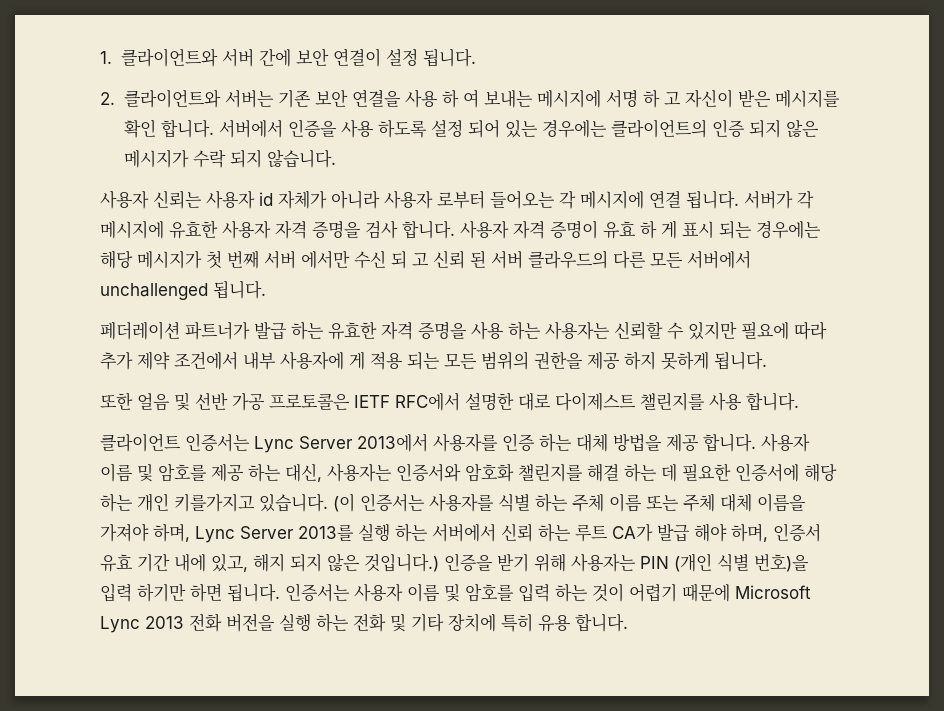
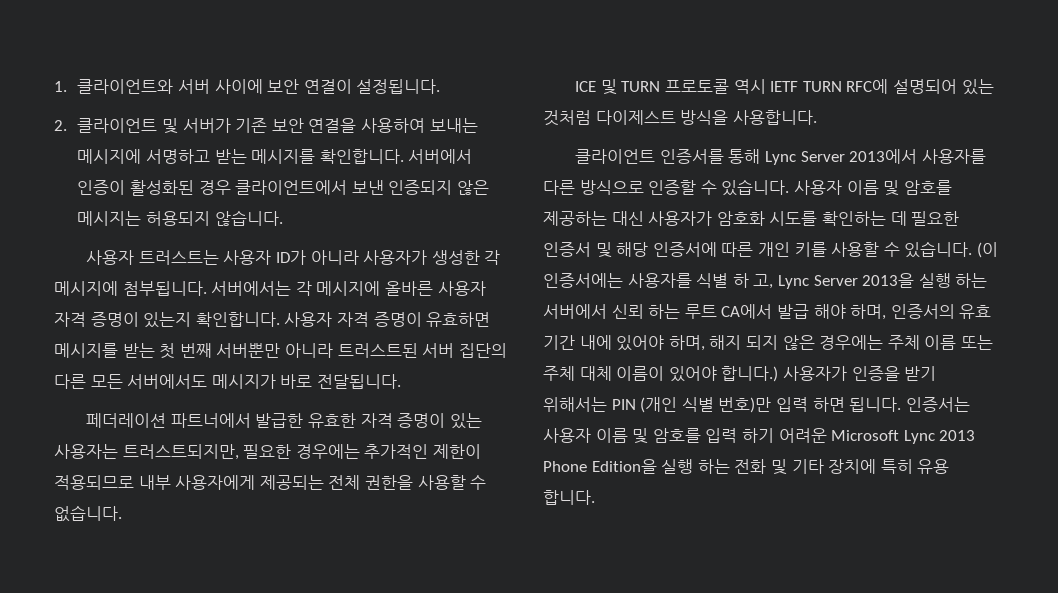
[259,48,292,67] 간에 -> [214,79,263,94] 사이에
[386,48,477,67] 설정 됩니다. -> [356,79,441,94] 설정됩니다.
[123,89,840,108] [123,119,819,138] [123,149,336,168] [100,190,814,209] [100,220,821,239] [100,250,751,269] [100,281,266,300] [100,321,827,340] [100,351,767,370] [100,392,799,411] [100,433,250,452] 클라이언트와 서버는 기존 보안 연결을 사용 하 여 보내는 메시지에 서명 하 고 자신이 받은 메시지를 확인 합니다. 서버에서 인증을 사용 하도록 설정 되어 있는 경우에는 클라이언트의 인증 되지 않은 메시지가 수락 되지 않습니다. // 사용자 신뢰는 사용자 id 자체가 아니라 사용자 로부터 들어오는 각 메시지에 연결 됩니다. 서버가 각 메시지에 유효한 사용자 자격 증명을 검사 합니다. 사용자 자격 증명이 유효 하 게 표시 되는 경우에는 해당 메시지가 첫 번째 서버 에서만 수신 되 고 신뢰 된 서버 클라우드의 다른 모든 서버에서 unchallenged 됩니다. // 페더레이션 파트너가 발급 하는 유효한 자격 증명을 사용 하는 사용자는 신뢰할 수 있지만 필요에 따라 추가 제약 조건에서 내부 사용자에 게 적용 되는 모든 범위의 권한을 제공 하지 못하게 됩니다. // 또한 얼음 및 선반 가공 프로토콜은 IETF RFC에서 설명한 대로 다이제스트 챌린지를 사용 합니다. // 클라이언트 인증서는 -> [77,118,478,134] [77,149,473,164] [77,180,490,196] [77,210,283,226] [86,250,501,265] [54,281,486,296] [54,312,491,328] [54,343,507,359] [54,374,401,389] [86,413,482,429] [54,444,481,460] [54,475,487,490] [54,505,122,522] [575,79,994,95] [543,110,817,126] [575,149,761,164] 클라이언트 및 서버가 기존 보안 연결을 사용하여 보내는 메시지에 서명하고 받는 메시지를 확인합니다. 서버에서 인증이 활성화된 경우 클라이언트에서 보낸 인증되지 않은 메시지는 허용되지 않습니다. // 사용자 트러스트는 사용자 ID가 아니라 사용자가 생성한 각 메시지에 첨부됩니다. 서버에서는 각 메시지에 올바른 사용자 자격 증명이 있는지 확인합니다. 사용자 자격 증명이 유효하면 메시지를 받는 첫 번째 서버뿐만 아니라 트러스트된 서버 집단의 다른 모든 서버에서도 메시지가 바로 전달됩니다. // 페더레이션 파트너에서 발급한 유효한 자격 증명이 있는 사용자는 트러스트되지만, 필요한 경우에는 추가적인 제한이 적용되므로 내부 사용자에게 제공되는 전체 권한을 사용할 수 없습니다. // ICE 및 TURN 프로토콜 역시 IETF TURN RFC에 설명되어 있는 것처럼 다이제스트 방식을 사용합니다. // 클라이언트 인증서를 통해
[502,433,810,452] [100,463,837,482] [100,493,255,512] 인증 하는 대체 방법을 제공 합니다. 사용자 이름 및 암호를 제공 하는 대신, 사용자는 인증서와 암호화 챌린지를 해결 하는 데 필요한 인증서에 해당 하는 개인 키를가지고 -> [543,179,952,196] [543,211,960,226] [543,242,900,258] 다른 방식으로 인증할 수 있습니다. 사용자 이름 및 암호를 제공하는 대신 사용자가 암호화 시도를 확인하는 데 필요한 인증서 및 해당 인증서에 따른 개인 키를 사용할 수
[360,493,425,512] 인증서는 -> [543,273,623,288] 인증서에는
[535,493,806,512] [100,523,354,543] 하는 주체 이름 또는 주체 대체 이름을 가져야 하며, Lync Server 2013를 -> [732,273,915,289] 하 고, Lync Server 2013을
[612,524,653,542] CA가 -> [721,304,773,319] CA에서
[773,523,821,542] 인증서 -> [890,304,955,319] 인증서의
[211,554,248,572] 있고, -> [616,335,705,351] 있어야 하며,
[364,553,809,572] [100,583,186,602] 것입니다.) 인증을 받기 위해 사용자는 PIN (개인 식별 번호)을 입력 하기만 -> [819,335,993,350] [543,366,937,382] [543,397,808,413] 경우에는 주체 이름 또는 주체 대체 이름이 있어야 합니다.) 사용자가 인증을 받기 위해서는 PIN (개인 식별 번호)만 입력
[555,583,730,602] 하는 것이 어렵기 때문에 -> [741,428,827,443] 하기 어려운
[189,613,275,632] 전화 버전을 -> [543,459,657,474] Phone Edition을

